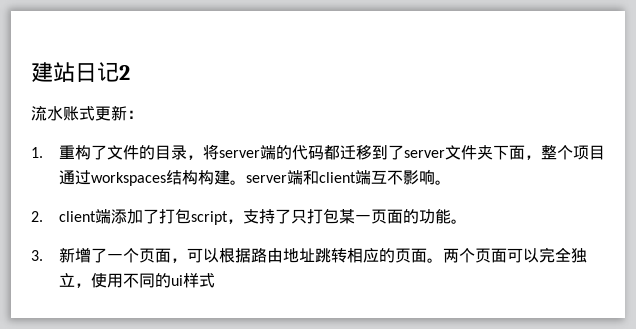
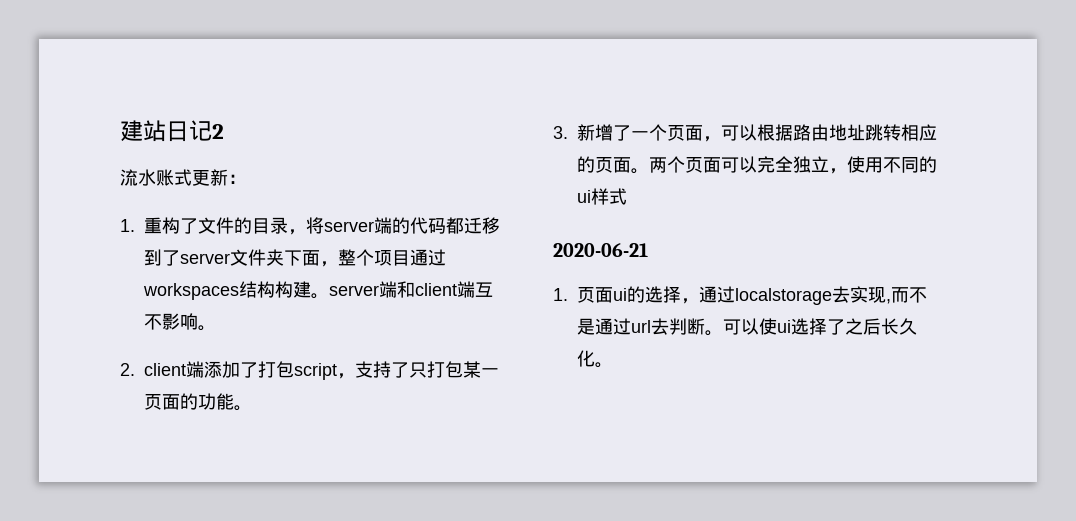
(215, 280) none -> [553,243,648,257] [553,286,927,305] [577,318,917,336] [577,350,613,368] // 2020-06-21 // 1.页面ui的选择，通过localstorage去实现,而不是通过url去判断。可以使ui选择了之后长久化。

